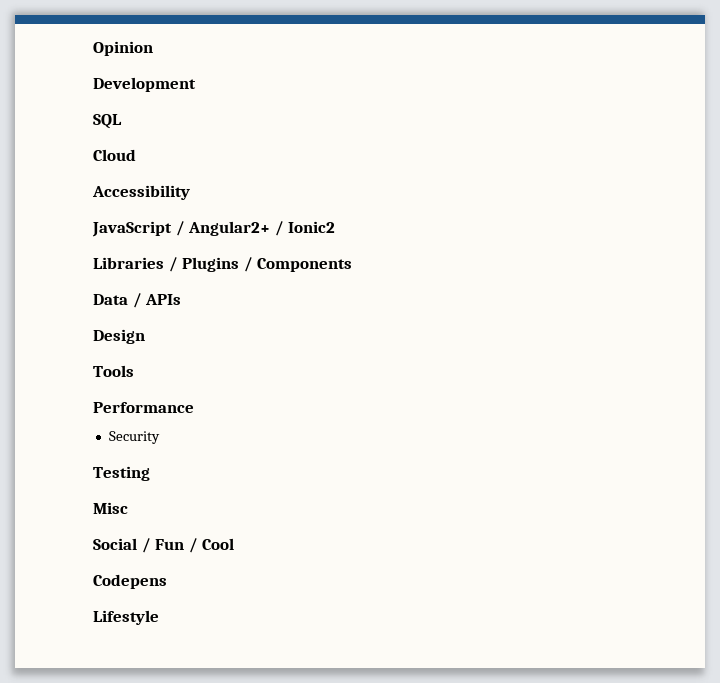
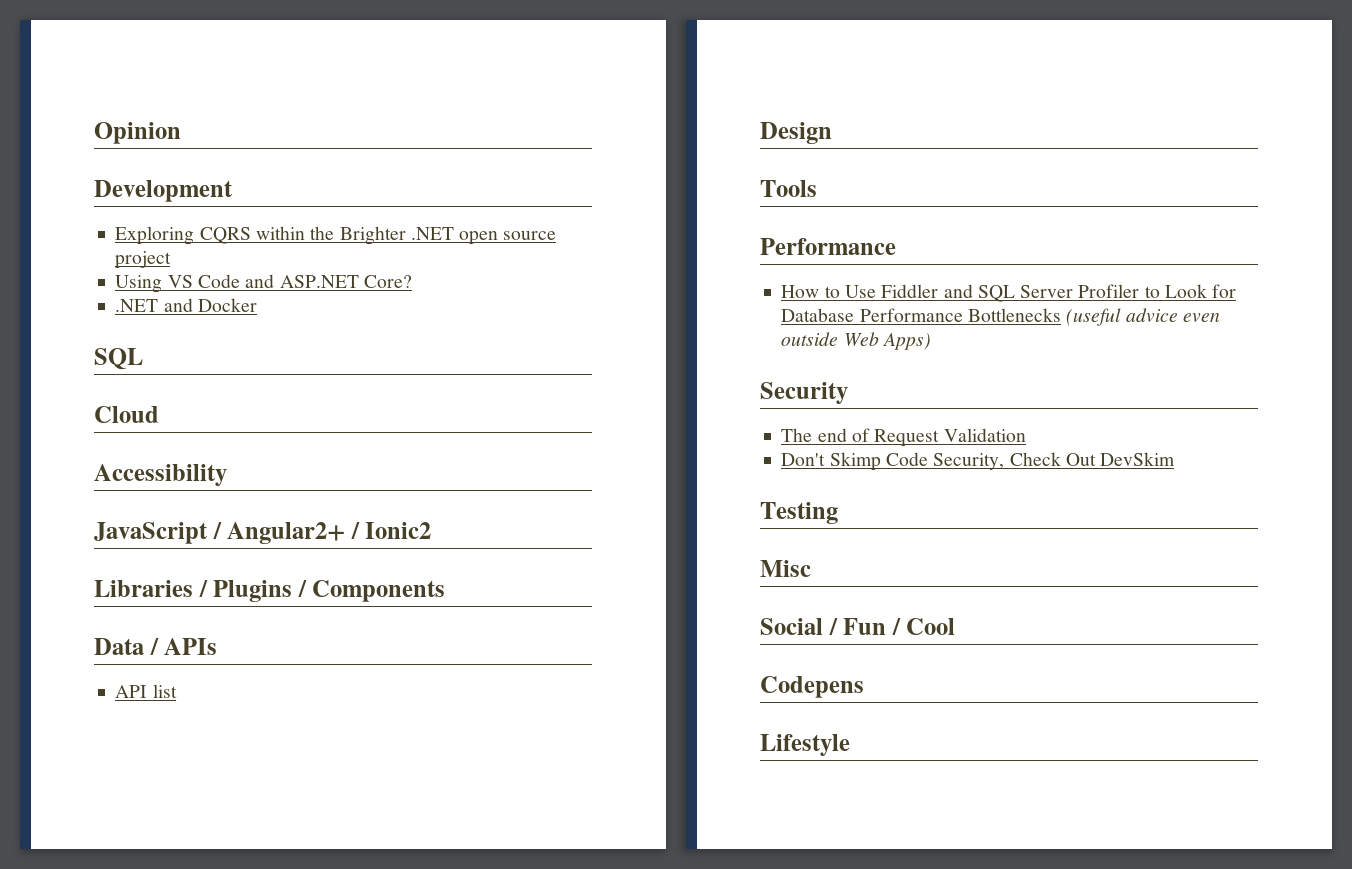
(196, 84) none -> [115,226,557,245] [115,251,172,269] [115,274,412,293] [115,298,257,312] // Exploring CQRS within the Brighter .NET open source project // Using VS Code and ASP.NET Core? // .NET and Docker
(182, 299) none -> [115,684,177,698] // API list
[108,431,160,444] Security -> [781,284,1237,302] [781,308,1220,326] [781,332,931,350] [760,382,848,404] [781,428,1026,447] [781,452,1176,471] How to Use Fiddler and SQL Server Profiler to Look for Database Performance Bottlenecks (useful advice even outside Web Apps) // Security // The end of Request Validation // Don't Skimp Code Security, Check Out DevSkim

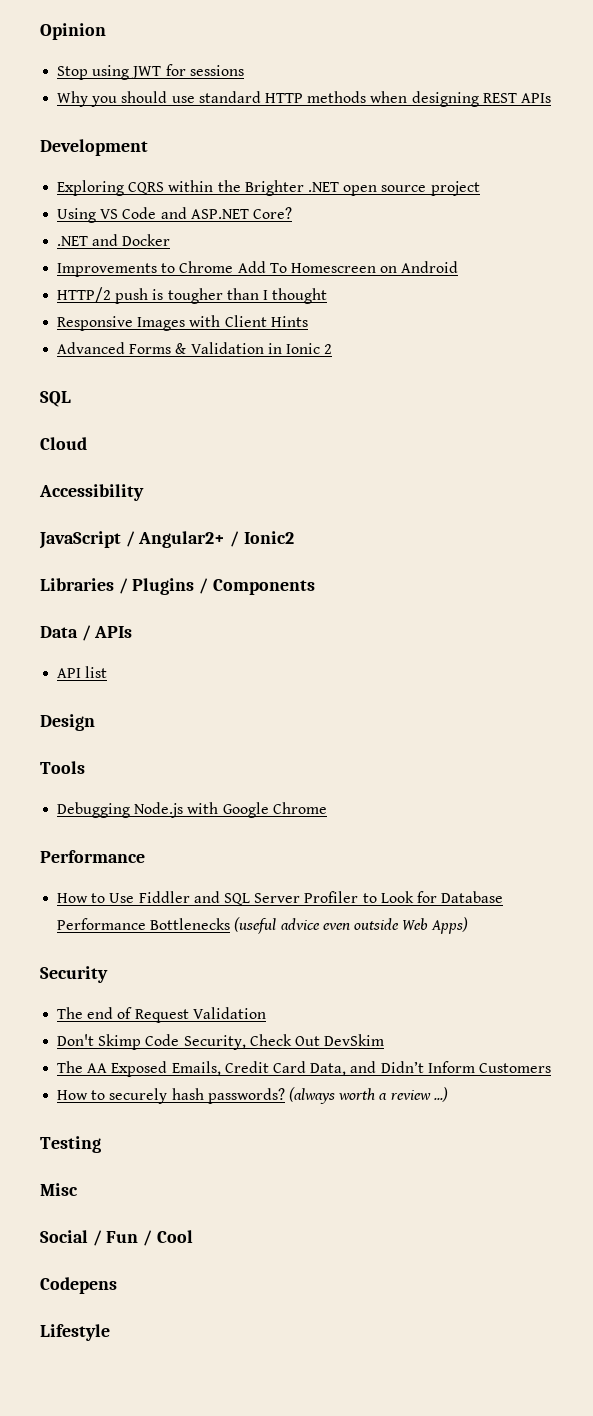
(181, 133) none -> [57,64,244,80] [57,91,551,107] // Stop using JWT for sessions // Why you should use standard HTTP methods when designing REST APIs
(257, 305) none -> [57,261,459,277] [57,287,328,304] [57,315,308,331] [57,342,333,354] // Improvements to Chrome Add To Homescreen on Android // HTTP/2 push is tougher than I thought // Responsive Images with Client Hints // Advanced Forms & Validation in Ionic 2
(817, 188) none -> [57,802,327,818] // Debugging Node.js with Google Chrome
(1176, 459) none -> [57,1061,551,1077] [57,1087,448,1104] // The AA Exposed Emails, Credit Card Data, and Didn’t Inform Customers // How to securely hash passwords? (always worth a review ...)

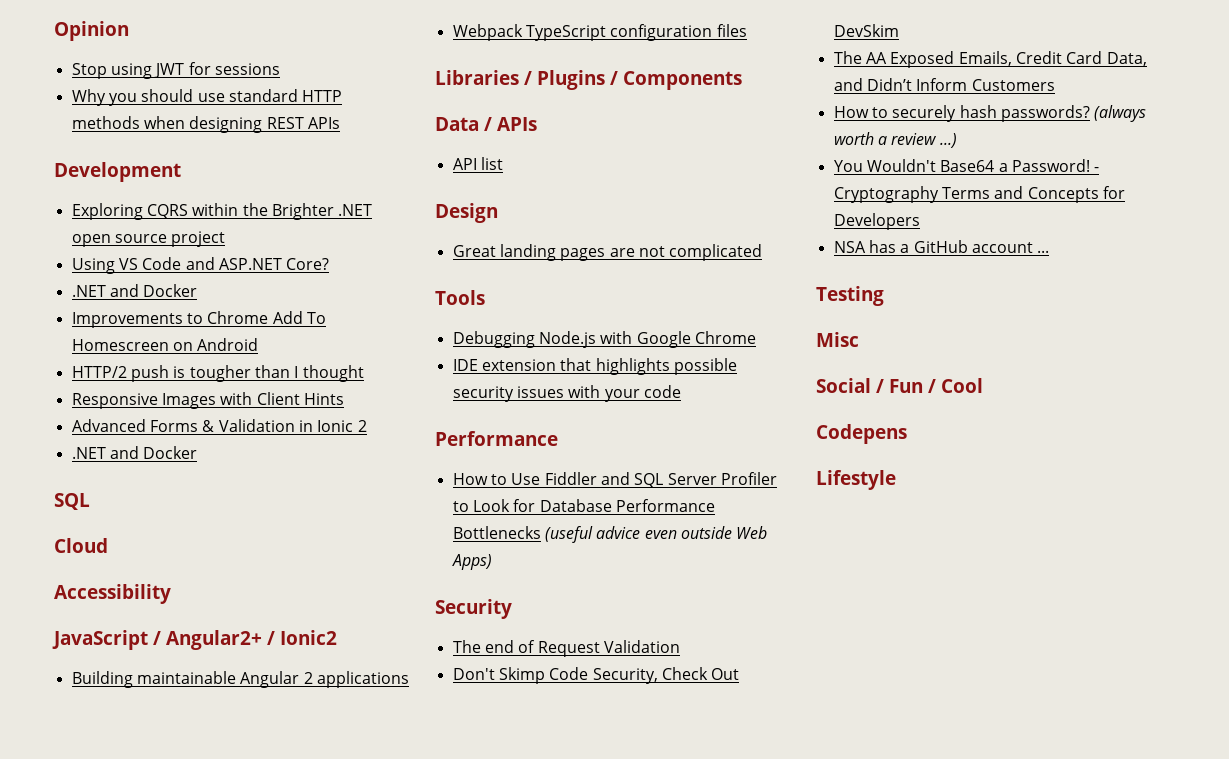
(333, 349) none -> [71,446,198,459] // .NET and Docker
(294, 537) none -> [71,671,409,688] [452,24,747,41] // Building maintainable Angular 2 applications // Webpack TypeScript configuration files
(95, 722) none -> [452,244,763,261] // Great landing pages are not complicated
(327, 808) none -> [452,358,737,375] [452,385,681,402] // IDE extension that highlights possible security issues with your code
(448, 1094) none -> [833,159,1100,172] [833,186,1125,203] [833,213,920,230] [833,240,1050,253] // You Wouldn't Base64 a Password! - Cryptography Terms and Concepts for Developers // NSA has a GitHub account ...

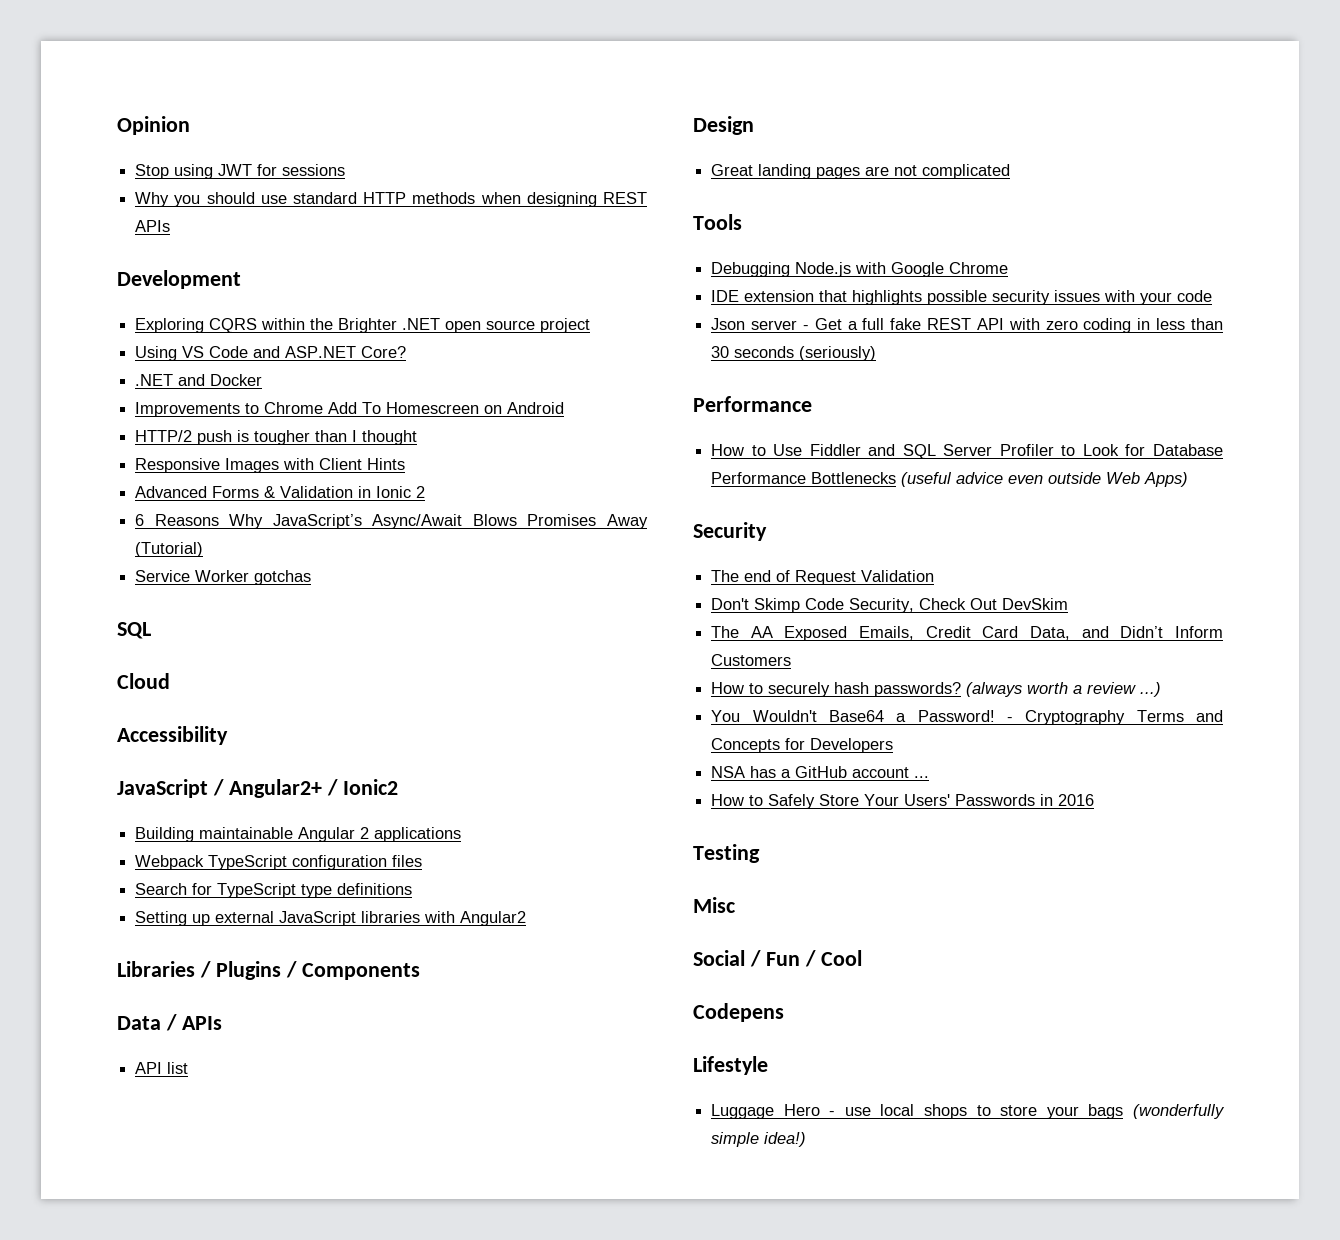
[71,446,198,459] .NET and Docker -> [135,514,648,529] [135,542,204,557] [135,570,312,585] 6 Reasons Why JavaScript’s Async/Await Blows Promises Away (Tutorial) // Service Worker gotchas
(747, 30) none -> [135,883,413,898] [135,911,527,926] // Search for TypeScript type definitions // Setting up external JavaScript libraries with Angular2
(681, 391) none -> [711,318,1223,333] [711,346,877,361] // Json server - Get a full fake REST API with zero coding in less than 30 seconds (seriously)
(1050, 251) none -> [711,794,1095,809] // How to Safely Store Your Users' Passwords in 2016
(896, 480) none -> [711,1104,1225,1119] [711,1132,807,1147] // Luggage Hero - use local shops to store your bags (wonderfully simple idea!)

